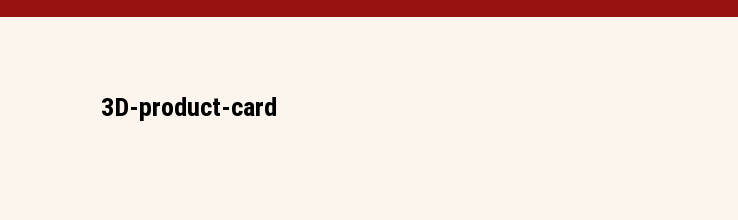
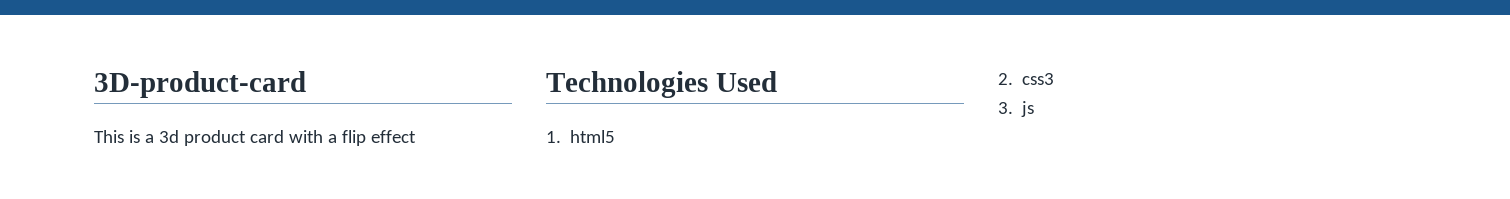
(277, 109) none -> [94,130,416,146] [546,71,777,98] [546,130,616,143] [998,73,1055,85] [998,101,1035,117] // This is a 3d product card with a flip effect // Technologies Used // 1. html5 // 2. css3 // 3. js

